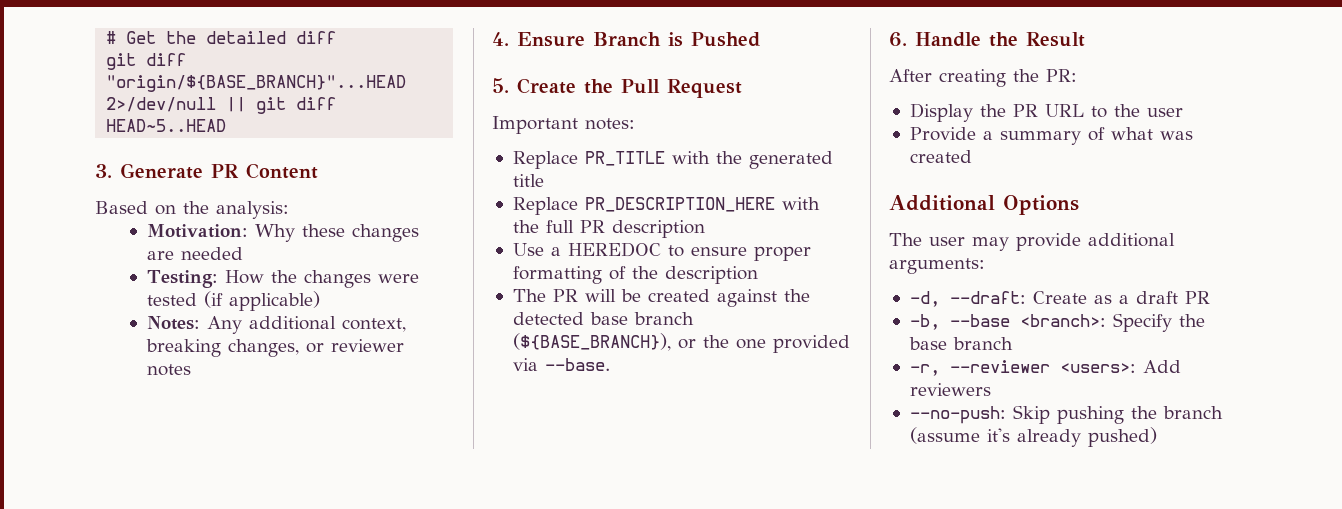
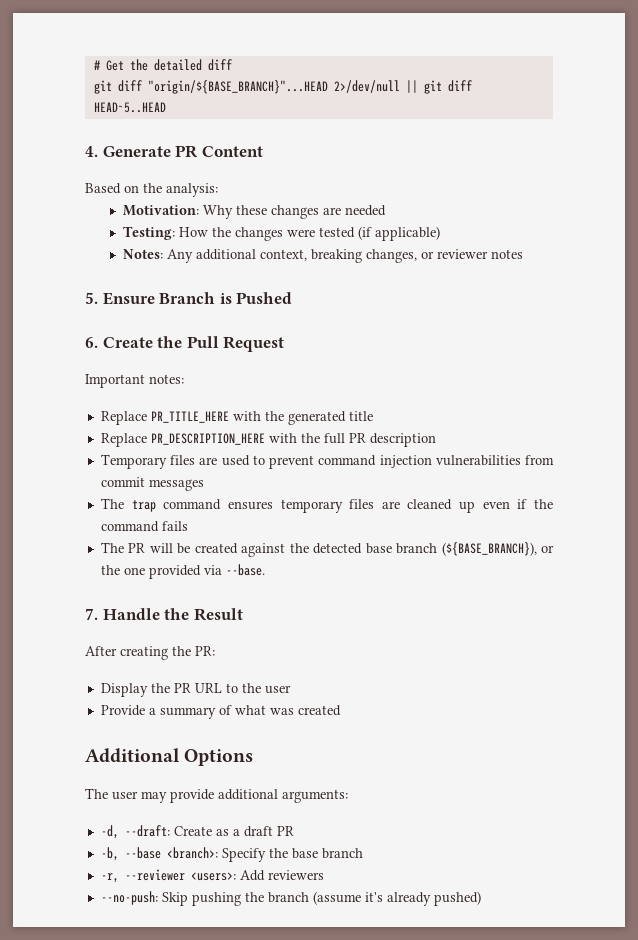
[95,164,112,178] 3. -> [85,146,98,157] 4.
[492,32,509,46] 4. -> [85,292,98,304] 5.
[492,78,509,93] 5. -> [85,337,98,348] 6.
[584,151,665,166] PR_TITLE -> [150,411,229,423] PR_TITLE_HERE
[512,242,811,261] [512,266,758,284] Use a HEREDOC to ensure proper formatting of the description -> [100,454,554,469] [100,477,204,491] [100,498,553,513] [100,521,188,532] Temporary files are used to prevent command injection vulnerabilities from commit messages // The trap command ensures temporary files are cleaned up even if the command fails
[889,32,907,47] 6. -> [85,608,98,620] 7.

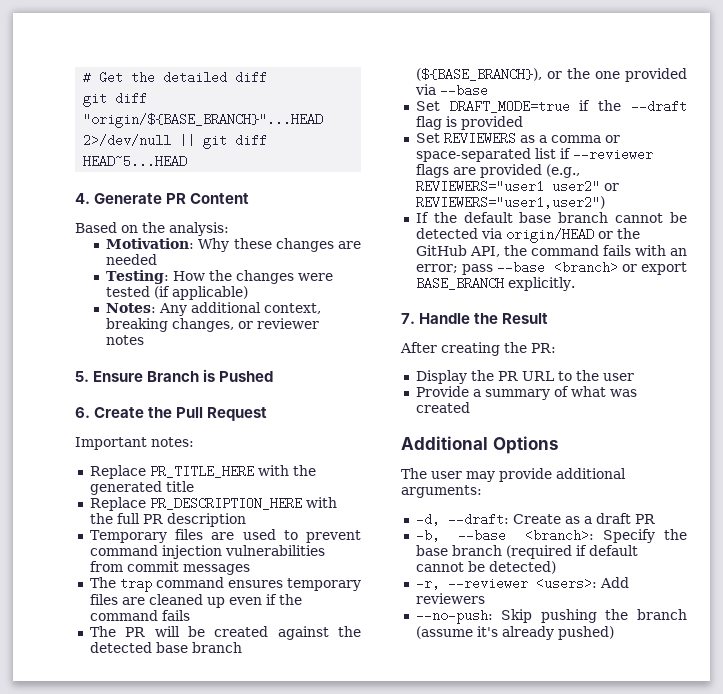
[93,102,166,113] HEAD~5..HEAD -> [83,155,188,168] HEAD~5...HEAD
[225,564,265,576] --base. -> [439,84,488,97] [415,100,687,113] [415,116,523,130] [415,132,620,145] [415,148,653,162] [415,164,580,178] [415,180,619,193] [415,196,605,209] [415,212,687,223] [415,228,640,243] [415,245,687,257] [415,261,687,275] [415,277,575,291] --base // Set DRAFT_MODE=true if the --draft flag is provided // Set REVIEWERS as a comma or space-separated list if --reviewer flags are provided (e.g., REVIEWERS="user1 user2" or REVIEWERS="user1,user2") // If the default base branch cannot be detected via origin/HEAD or the GitHub API, the command fails with an error; pass --base <branch> or export BASE_BRANCH explicitly.
(363, 853) none -> [505,545,638,559] [415,561,556,574] (required if default cannot be detected)

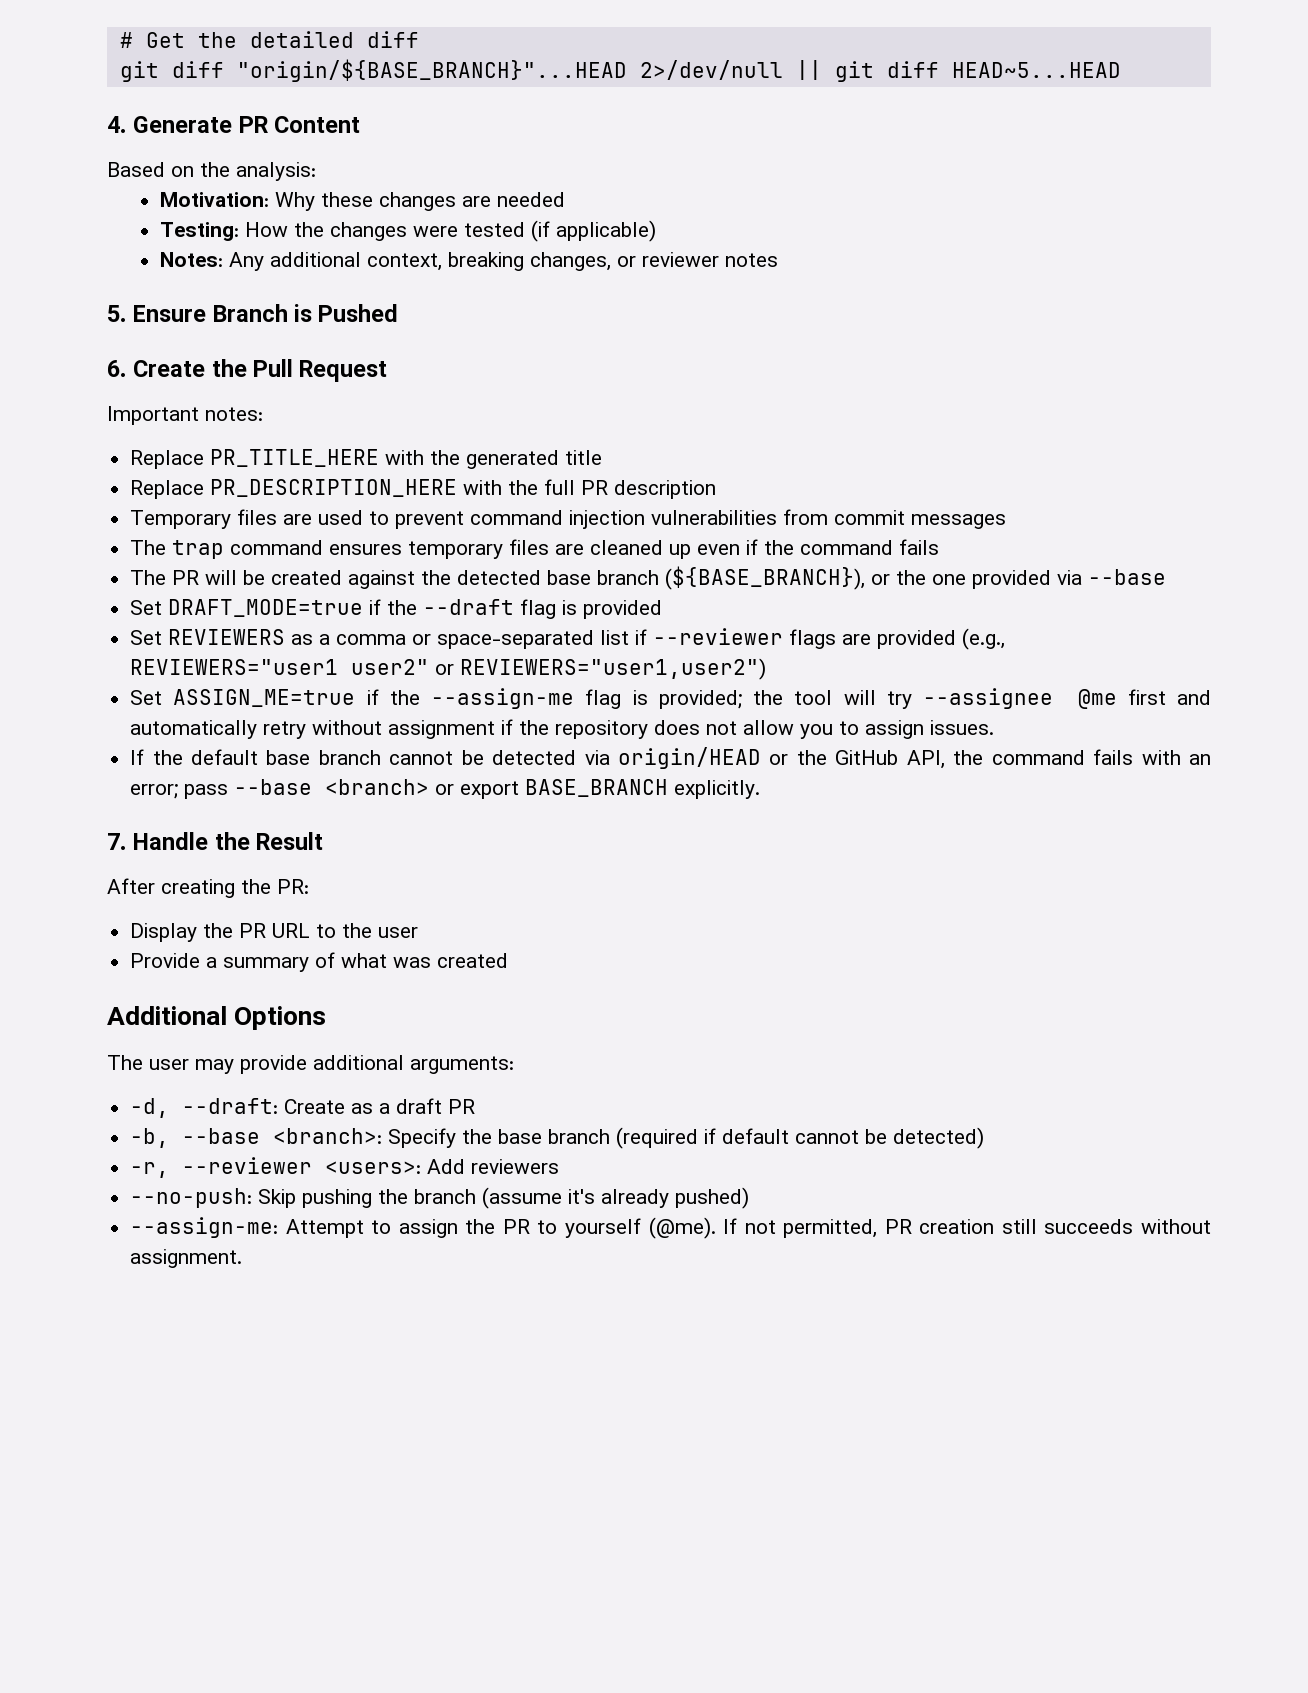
(605, 202) none -> [130,688,1211,709] [130,719,995,739] // Set ASSIGN_ME=true if the --assign-me flag is provided; the tool will try --assignee @me first and automatically retry without assignment if the repository does not allow you to assign issues.
(614, 633) none -> [130,1217,1211,1239] [130,1249,243,1268] // --assign-me: Attempt to assign the PR to yourself (@me). If not permitted, PR creation still succeeds without assignment.

